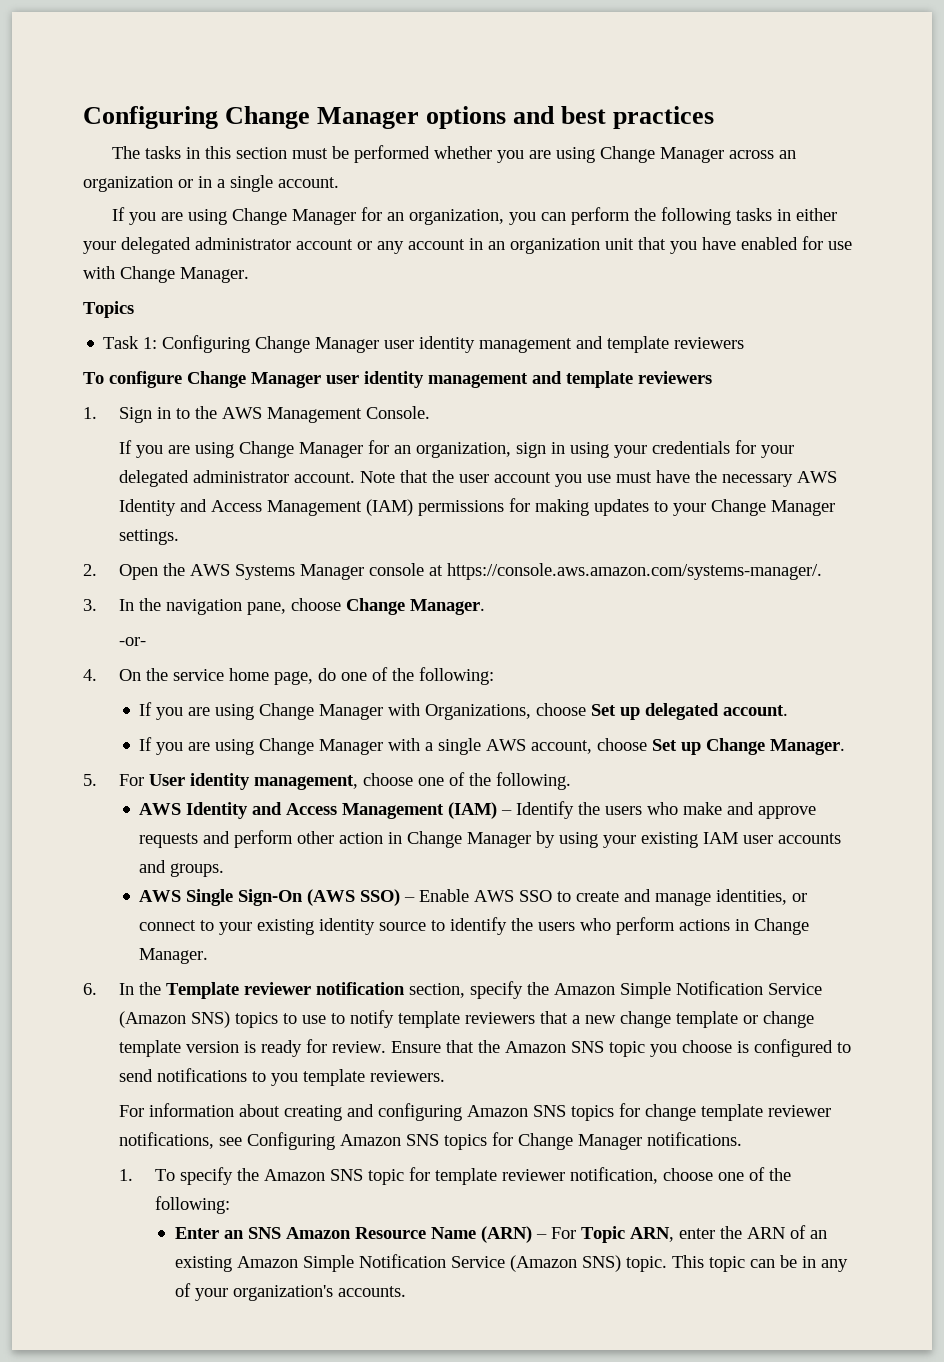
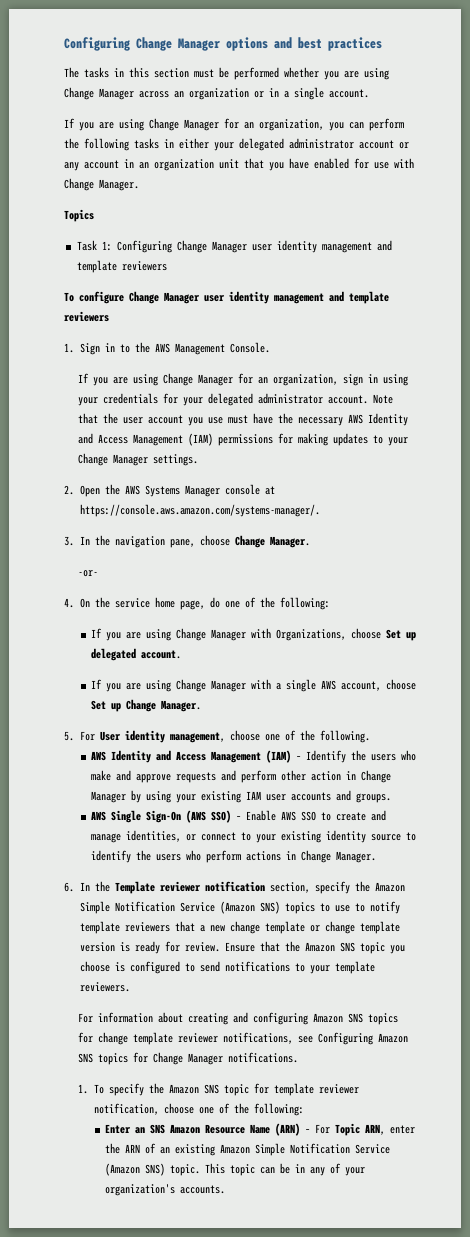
[270,1073,298,1086] you -> [309,965,330,974] your

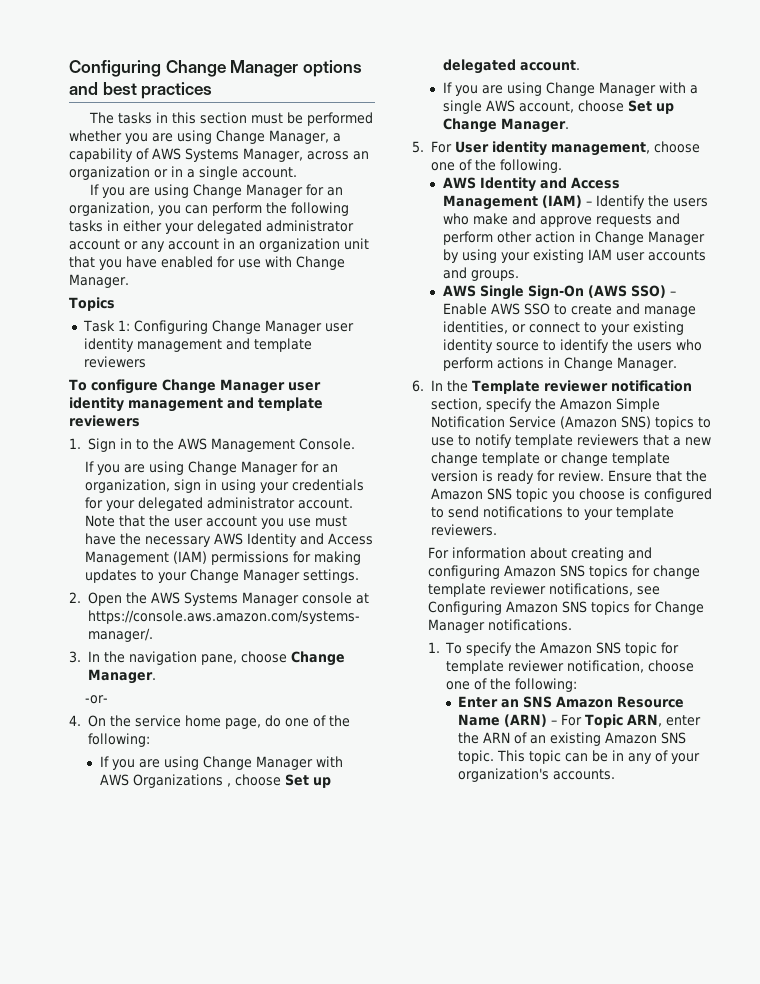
[99,88,134,100] Manager -> [269,130,341,144] [69,148,303,162] Manager, a capability of AWS Systems Manager,
[276,629,347,641] Organizations, -> [99,774,231,788] AWS Organizations ,
[255,1143,391,1156] [105,1163,166,1176] Simple Notification Service (Amazon SNS) -> [661,732,687,744] SNS

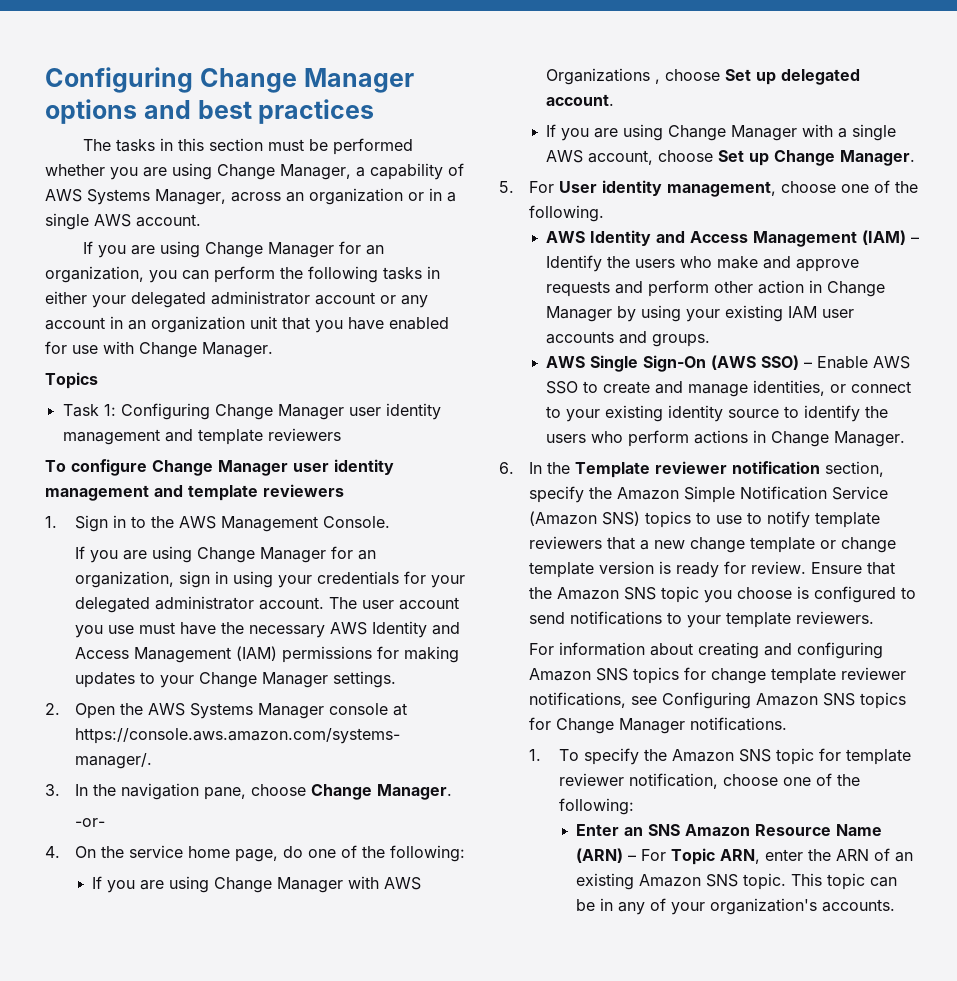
(238, 173) none -> [94,214,131,227] AWS
[84,515,170,527] Note that the -> [328,597,357,609] The

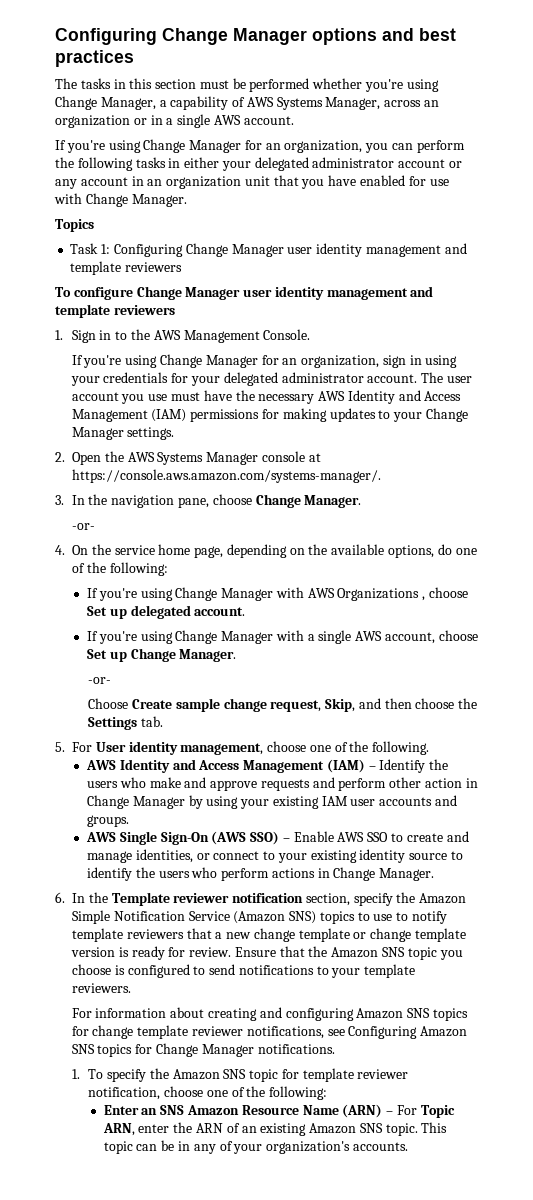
[110,167,167,180] you are -> [365,79,404,92] you're
[98,245,156,258] you are -> [66,140,105,153] you're
[89,550,147,563] you are -> [83,355,122,368] you're
(278, 855) none -> [226,544,435,558] depending on the available options,
[107,880,165,893] you are -> [98,588,137,601] you're
[561,128,619,141] you are -> [98,631,137,644] you're
(916, 158) none -> [88,677,112,684] [88,698,478,712] [88,716,163,730] // -or- // Choose Create sample change request, Skip, and then choose the Settings tab.

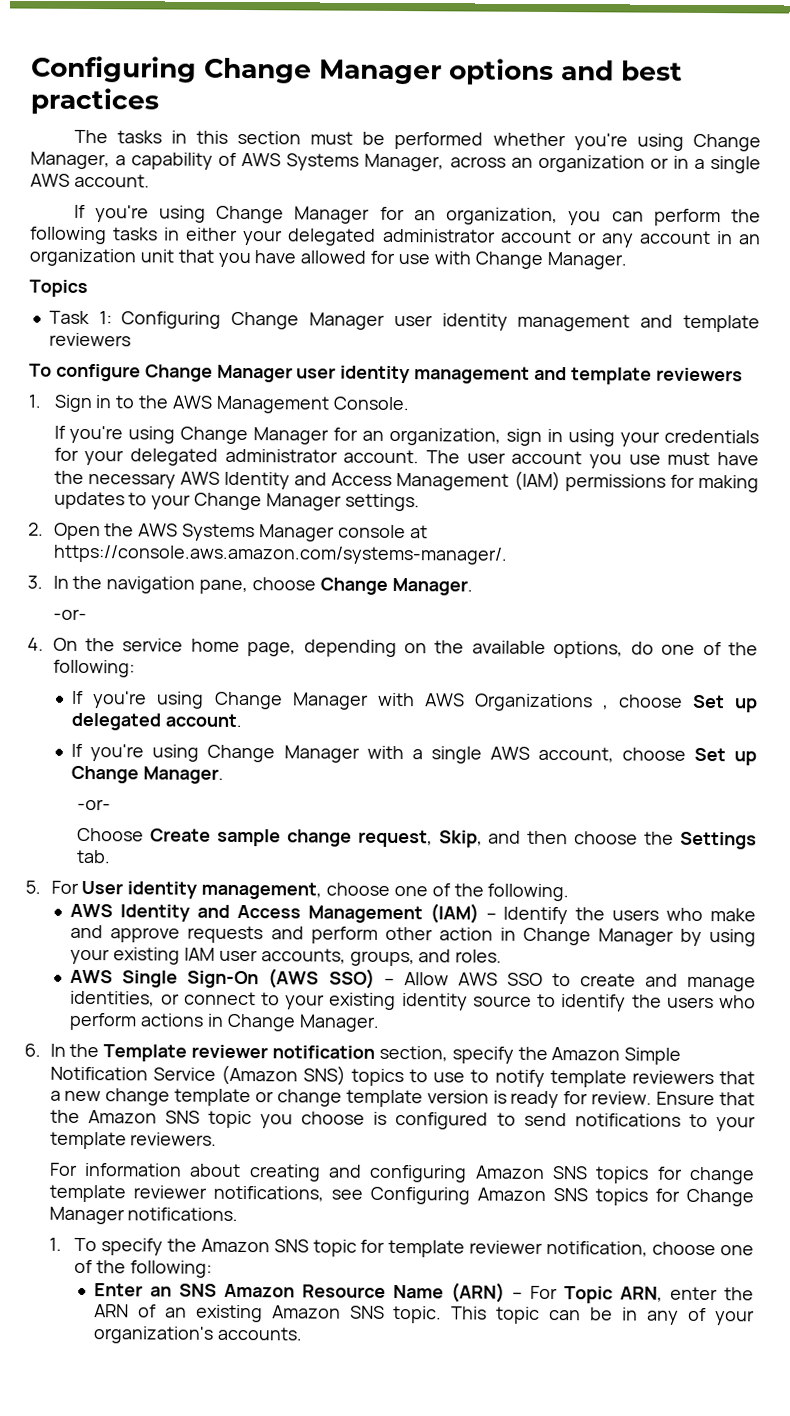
[360,175,406,186] enabled -> [300,250,367,264] allowed
[379,795,458,806] [87,815,130,827] accounts and groups. -> [260,948,503,967] accounts, groups, and roles.
[293,831,334,842] Enable -> [403,972,449,986] Allow

